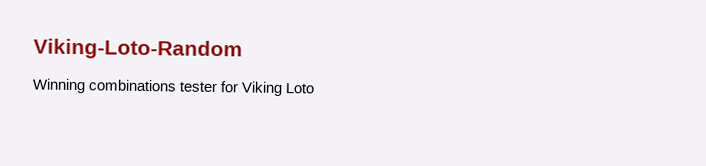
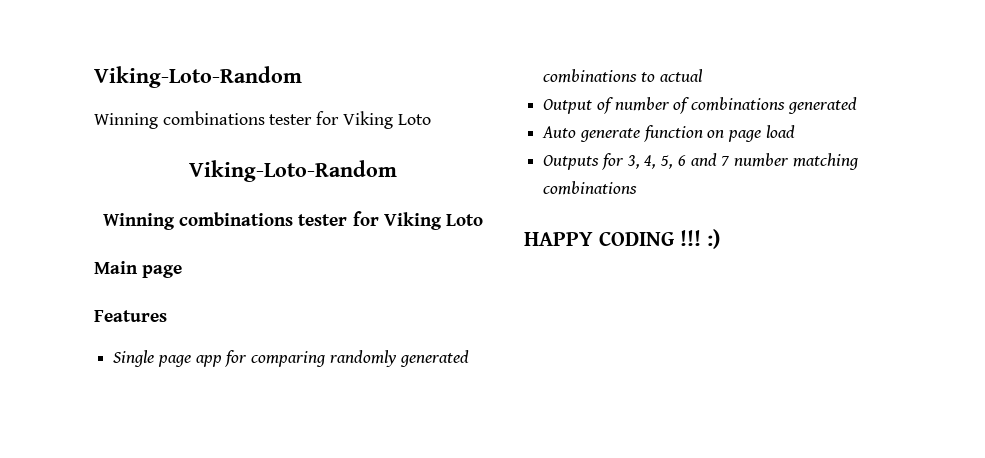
[33,38,243,61] [32,78,315,96] Viking-Loto-Random // Winning combinations tester for Viking Loto -> [94,66,302,88] [94,111,431,129] [189,160,397,182] [103,211,483,230] [94,261,183,278] [94,310,167,322] [113,350,469,367] [543,69,703,83] [543,97,857,114] [542,125,795,142] [543,153,858,170] [543,181,638,195] [524,229,720,249] Viking-Loto-Random // Winning combinations tester for Viking Loto // Viking-Loto-Random // Winning combinations tester for Viking Loto // Main page // Features // Single page app for comparing randomly generated combinations to actual // Output of number of combinations generated // Auto generate function on page load // Outputs for 3, 4, 5, 6 and 7 number matching combinations // HAPPY CODING !!! :)

